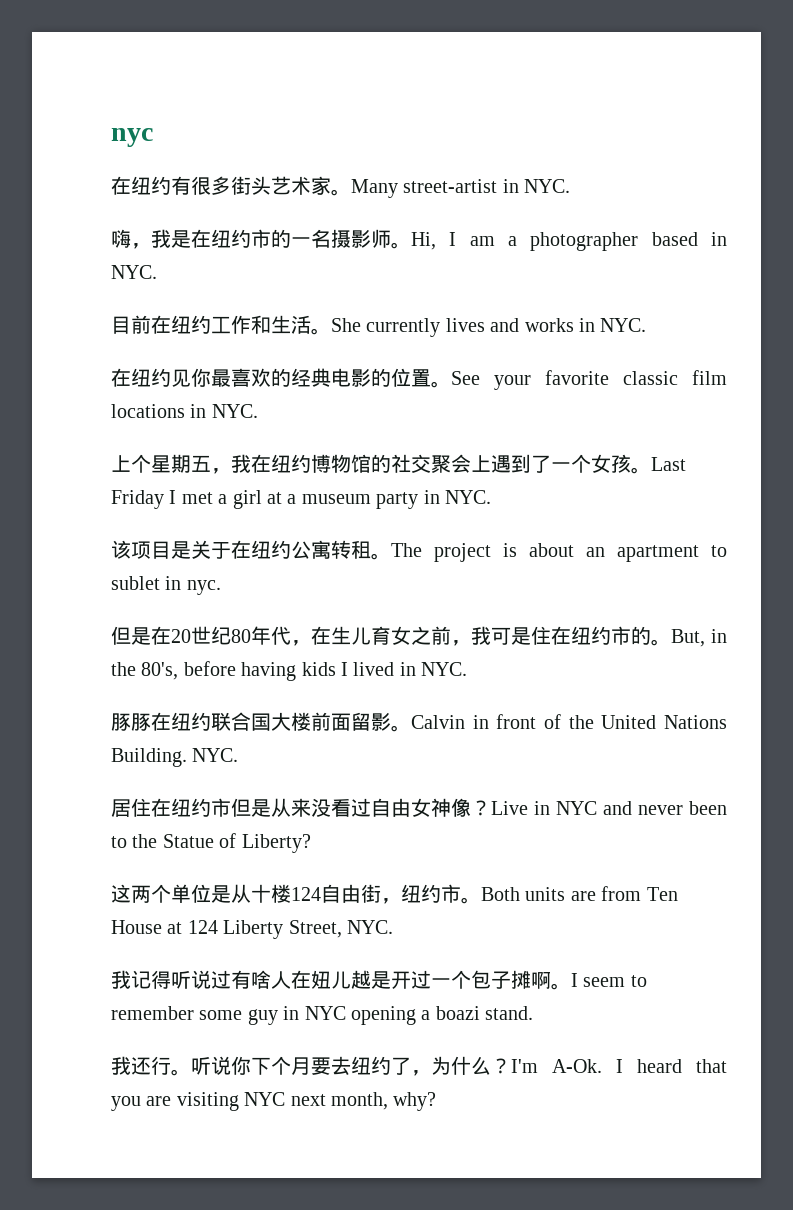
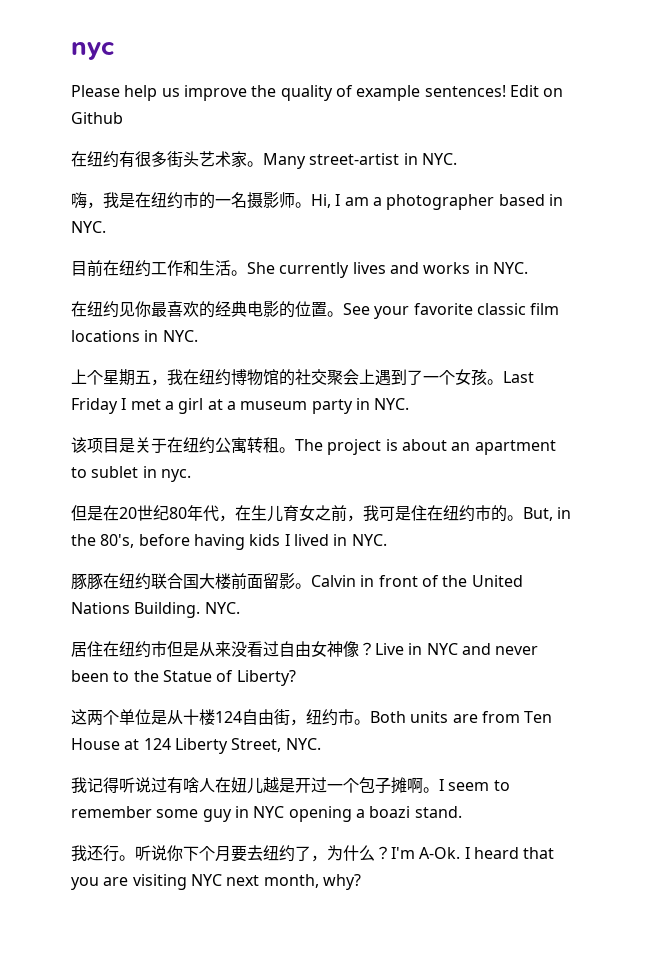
(153, 137) none -> [71,85,564,101] [71,112,123,124] // Please help us improve the quality of example sentences! Edit on Github

